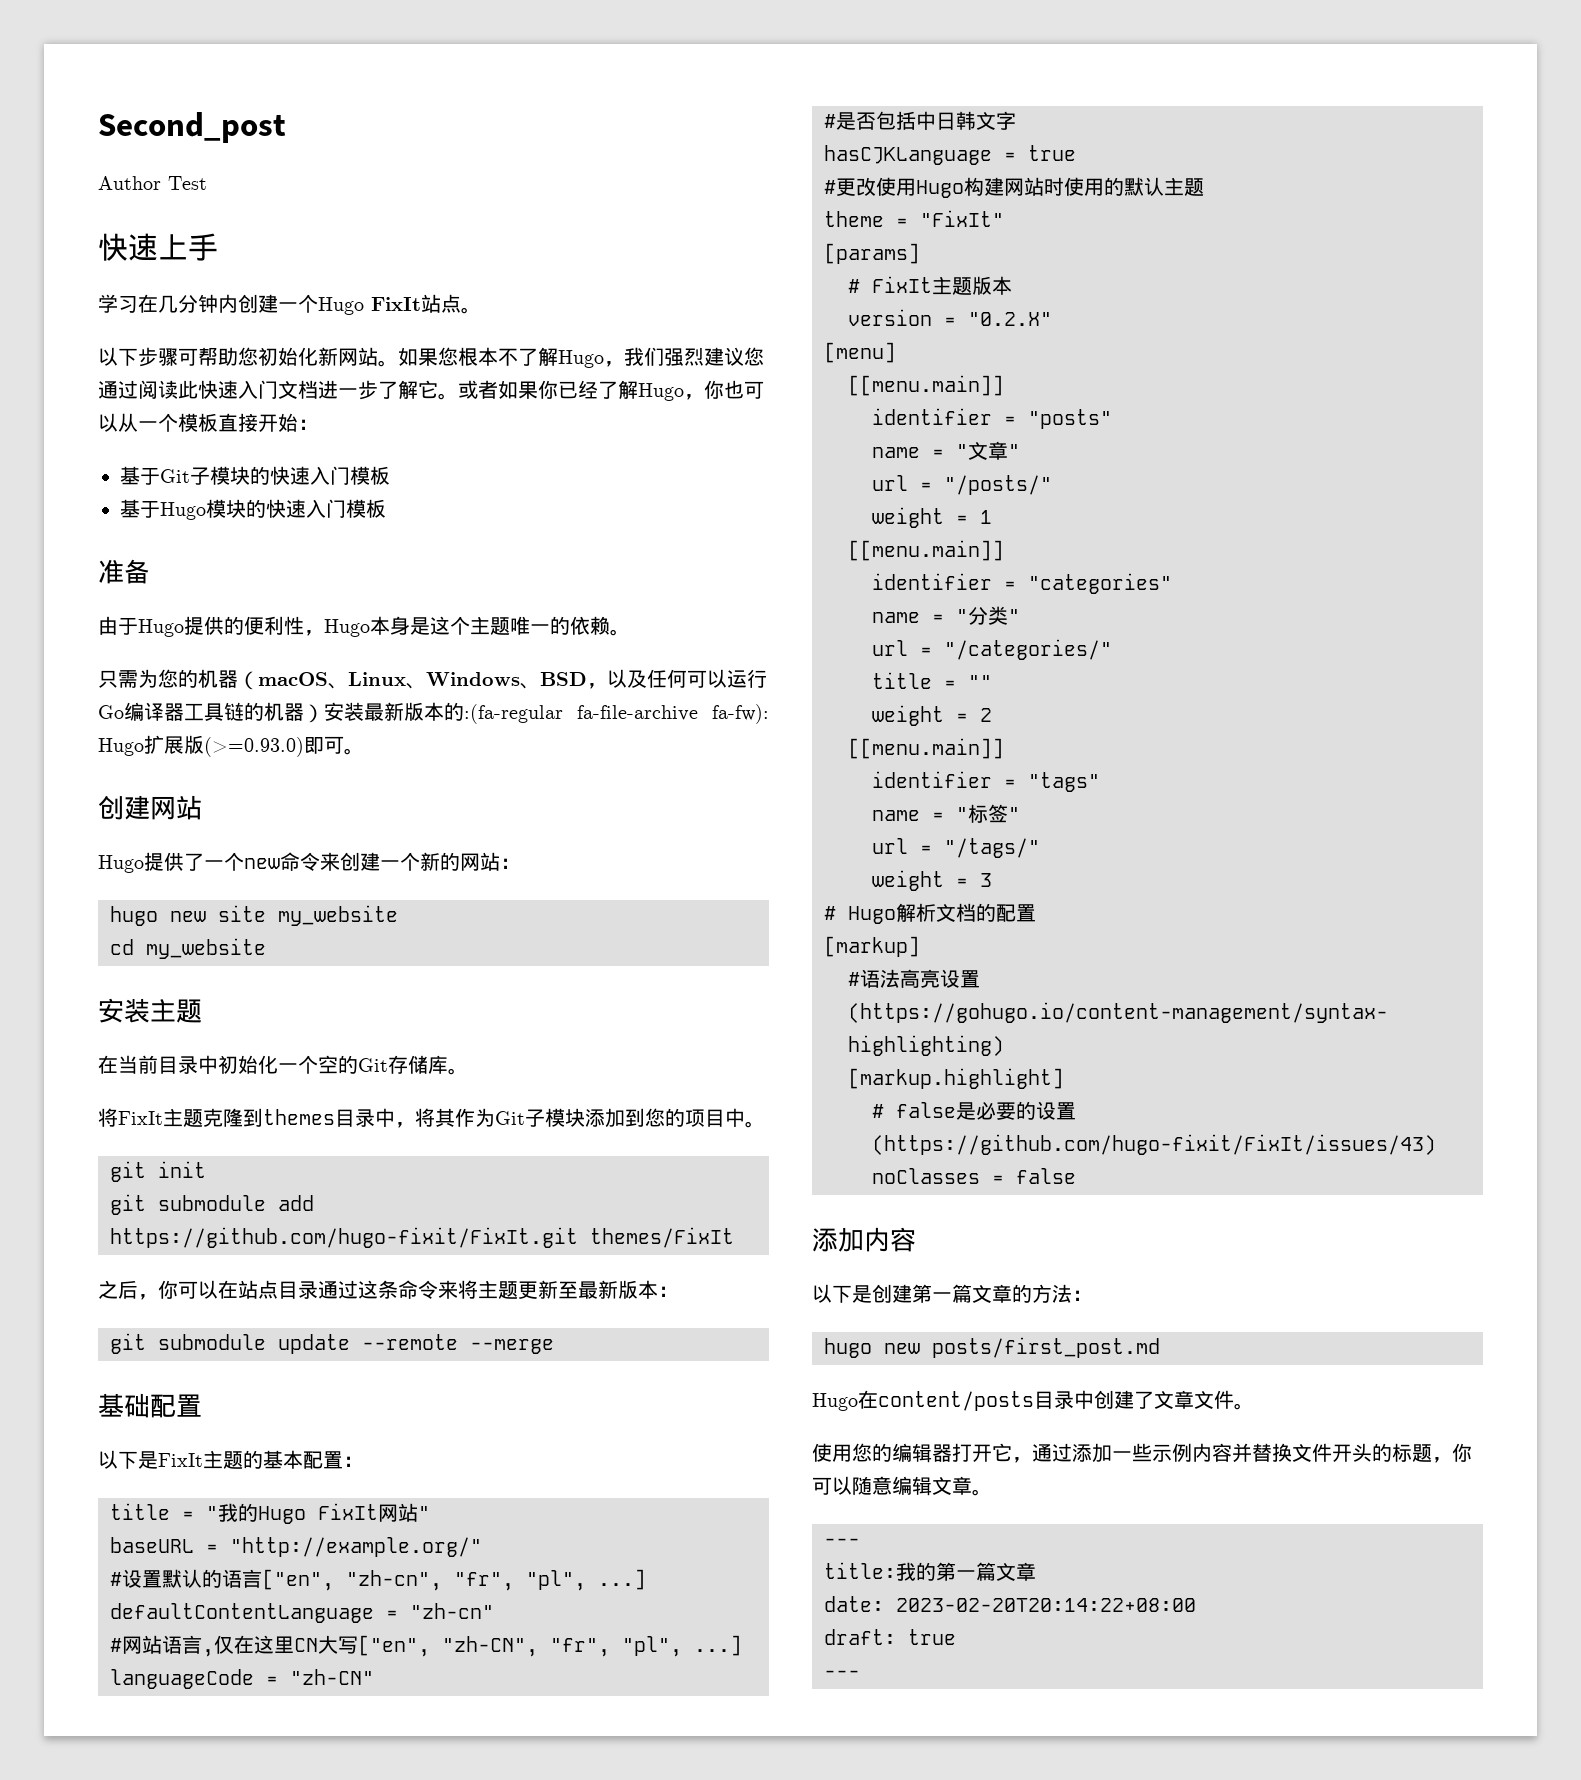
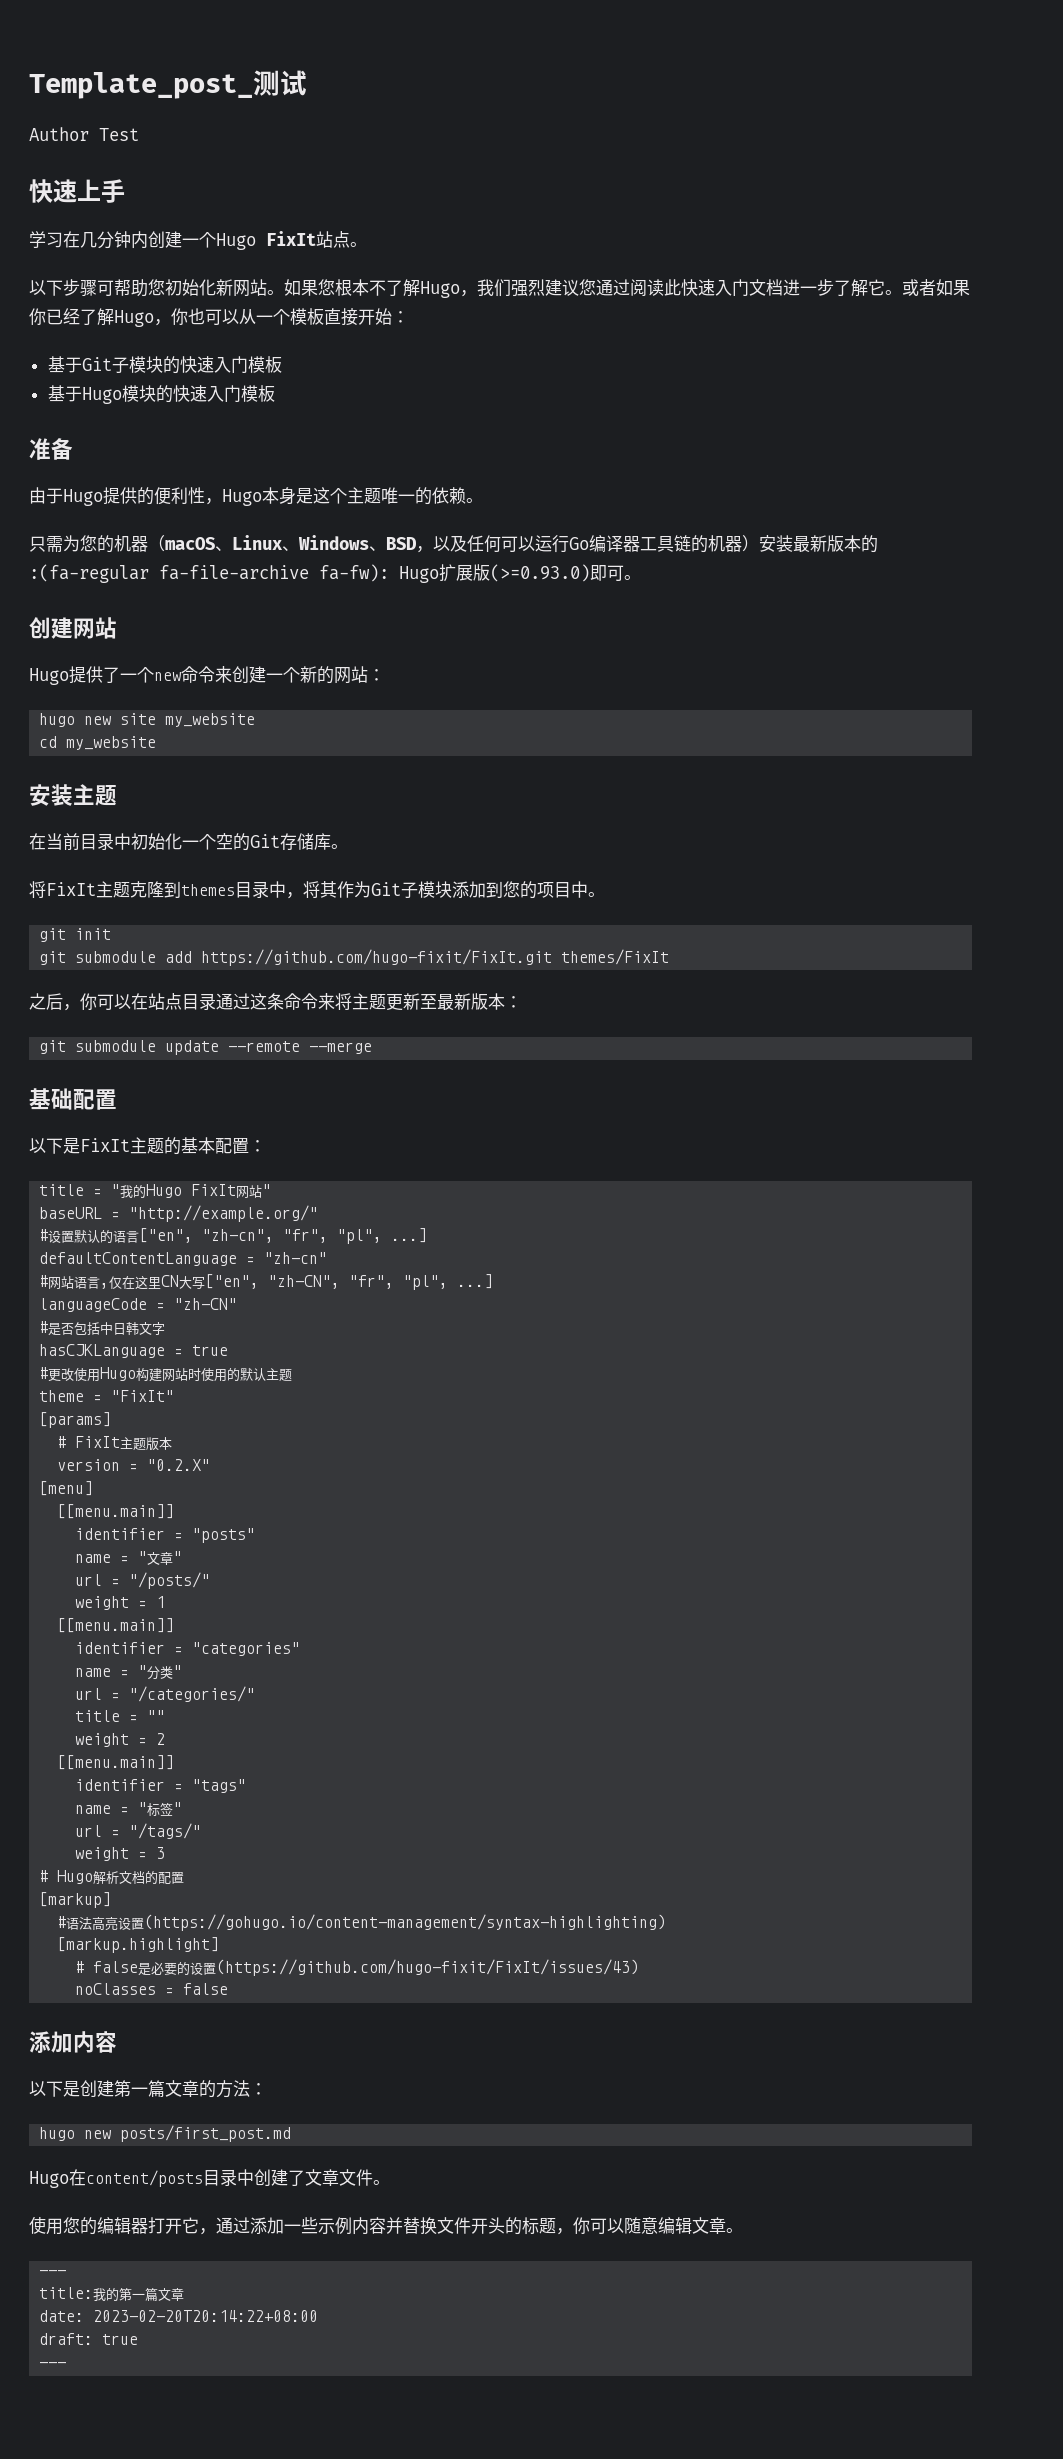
[98,112,286,143] Second_post -> [29,70,307,99] Template_post_测试

